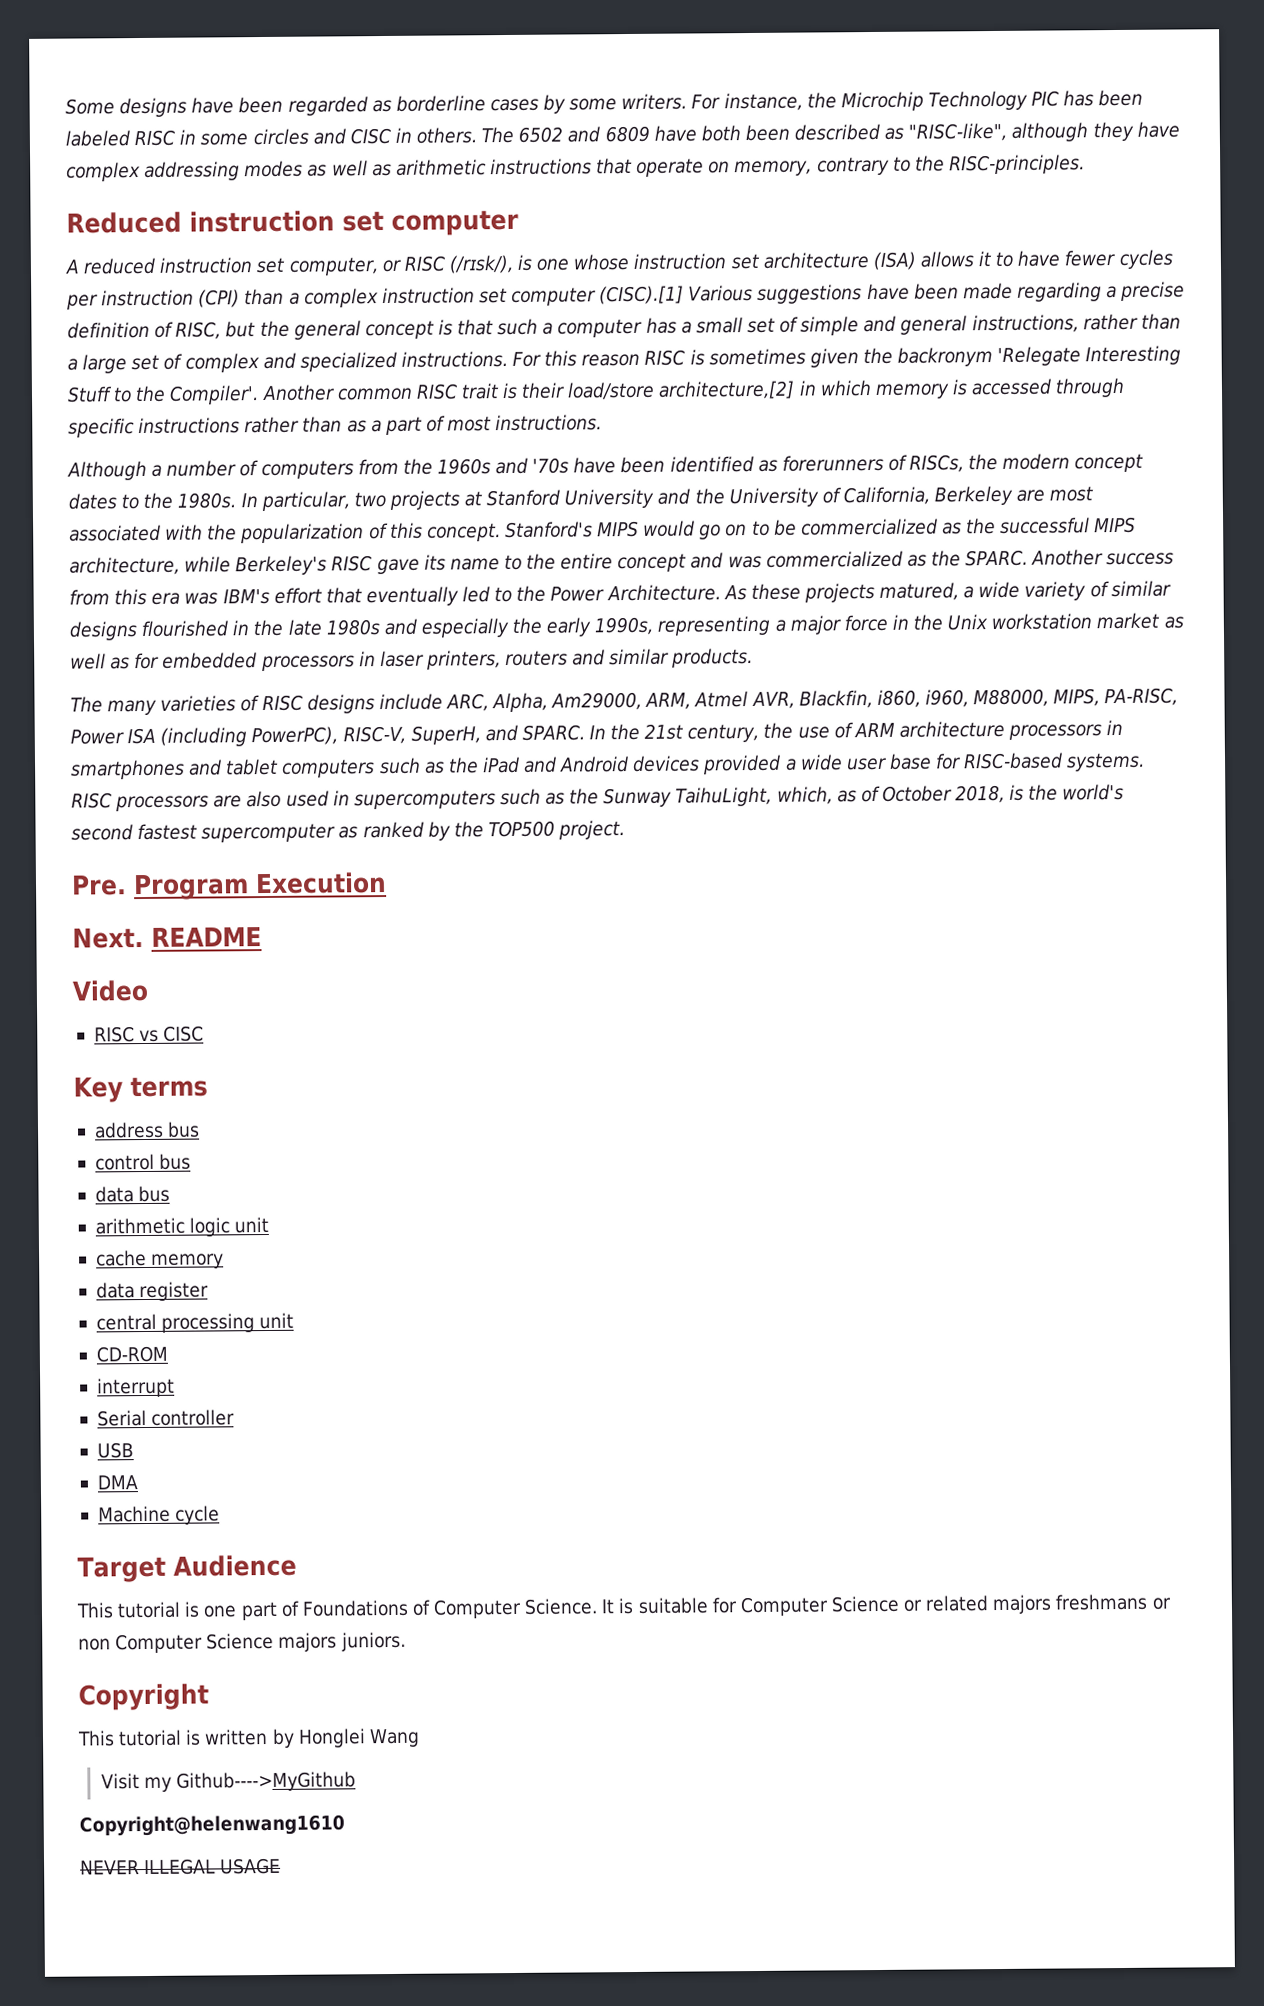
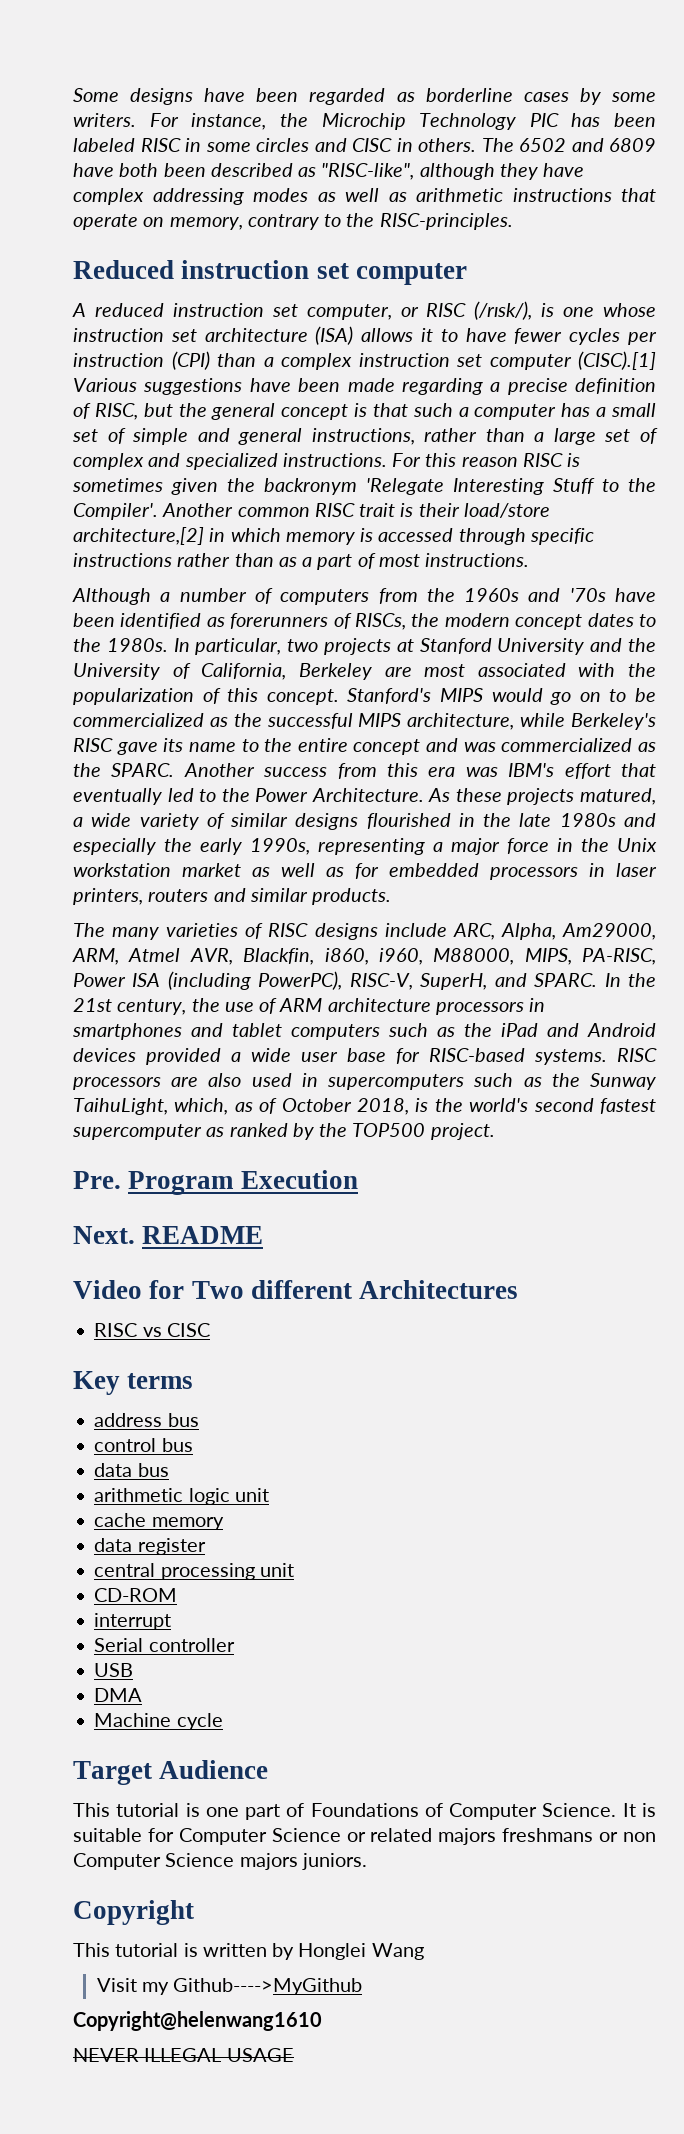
(148, 990) none -> [149,1280,519,1299] for Two different Architectures

